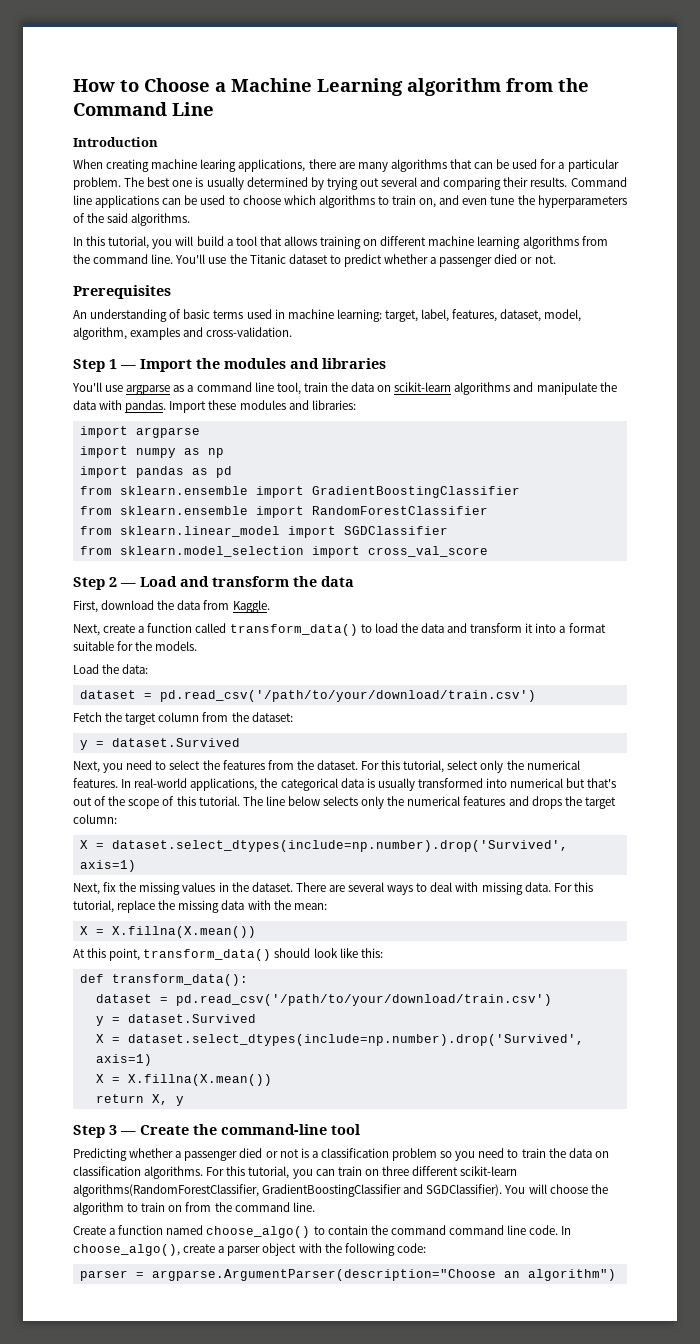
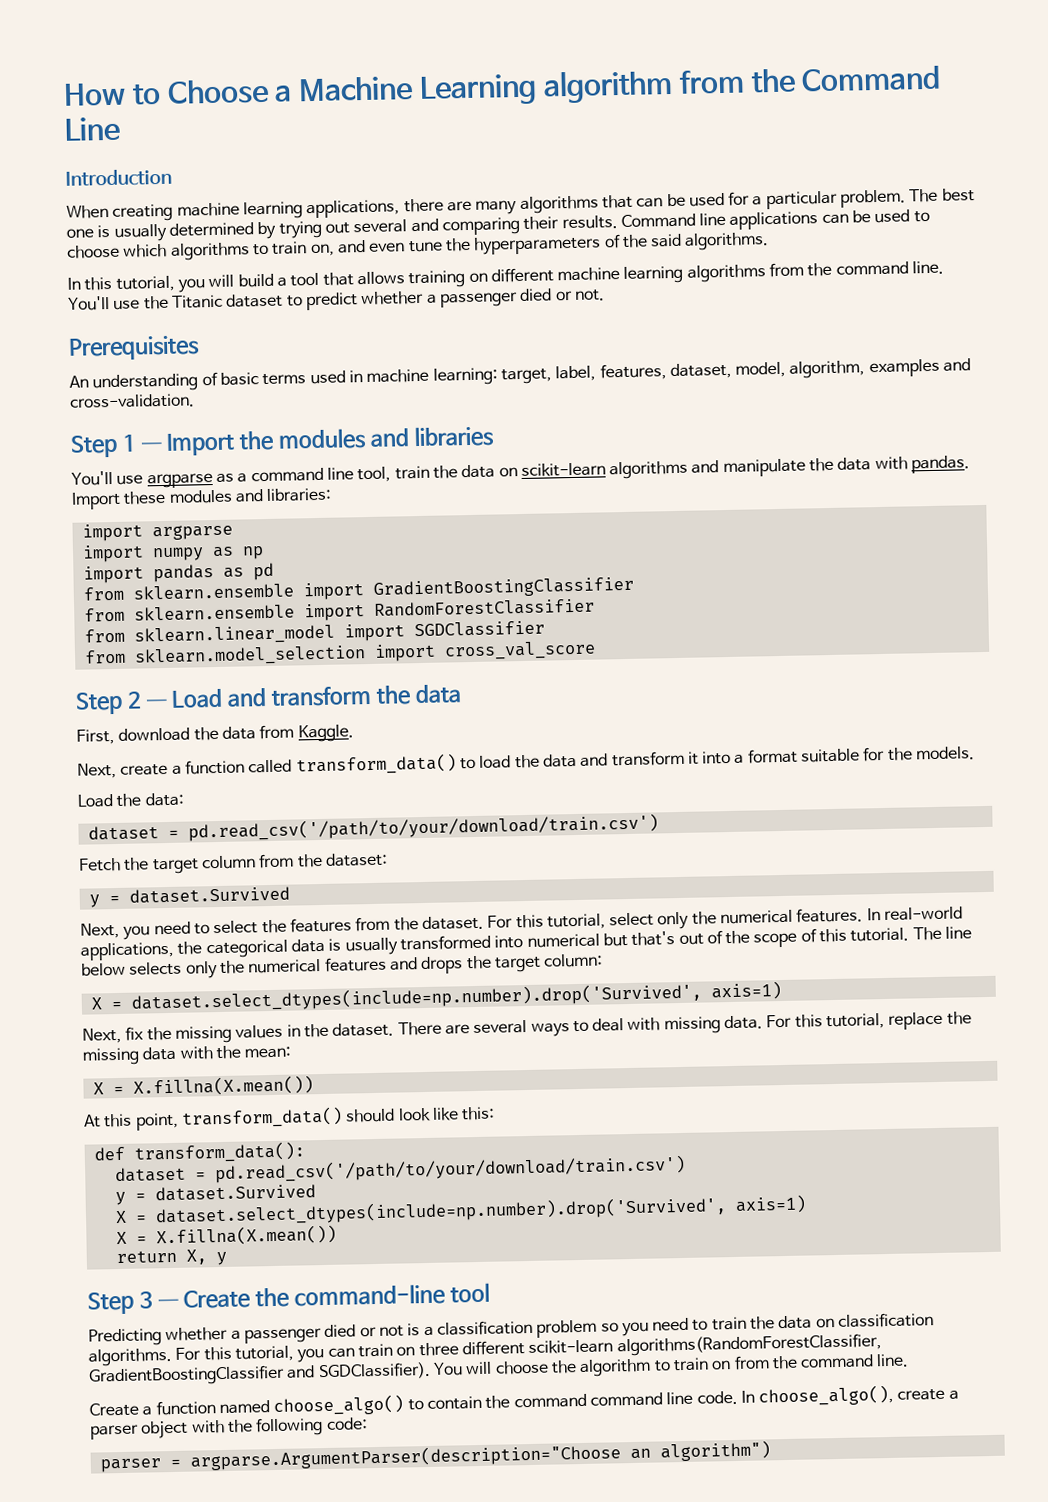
[200,159,237,172] learing -> [242,201,303,220] learning

